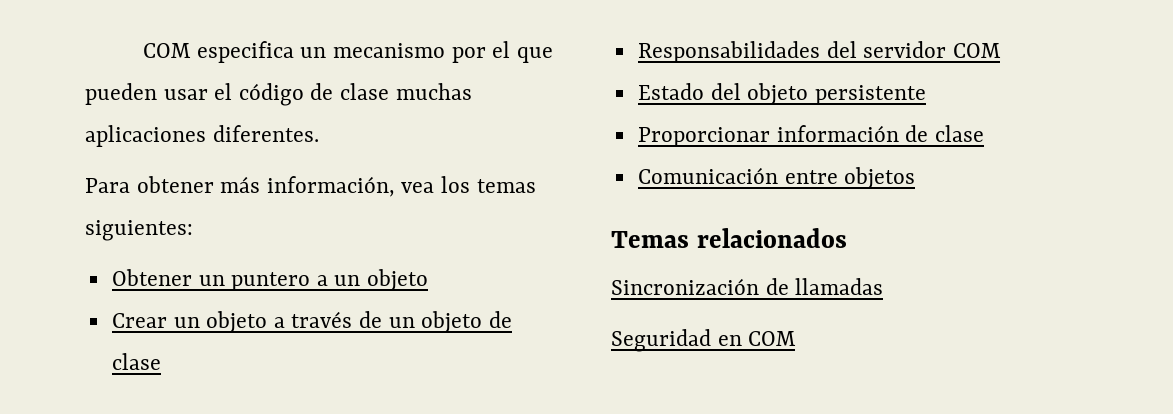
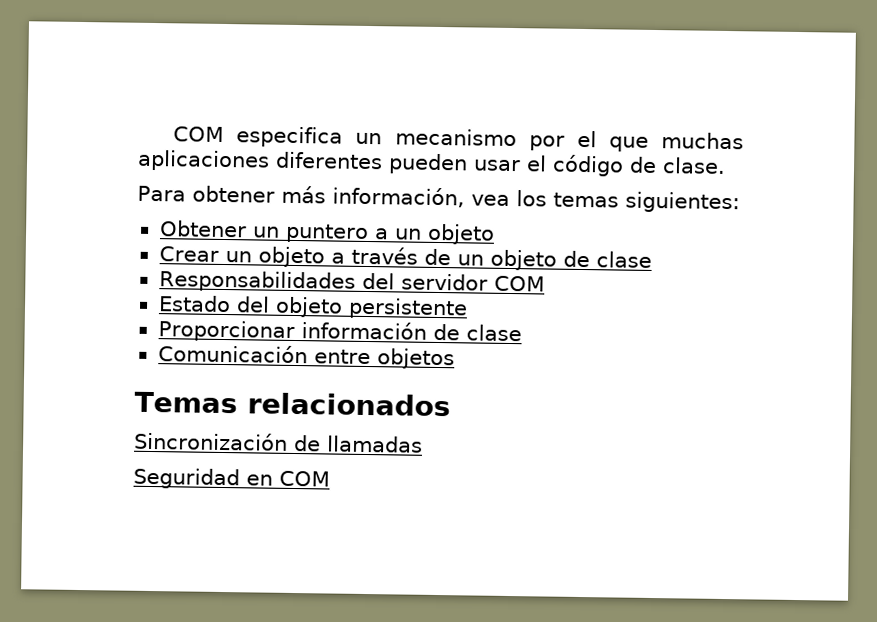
(553, 55) none -> [661,132,745,150] [137,149,383,172] muchas aplicaciones diferentes
[340,83,472,100] [85,125,319,147] clase muchas aplicaciones diferentes. -> [662,157,726,174] clase.

